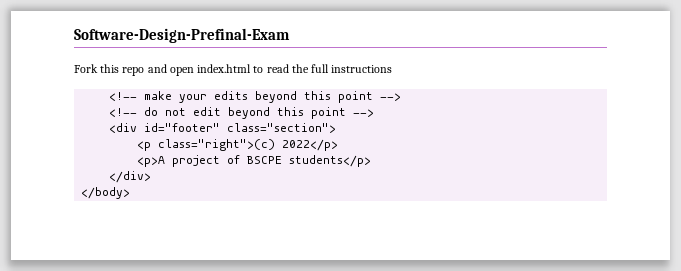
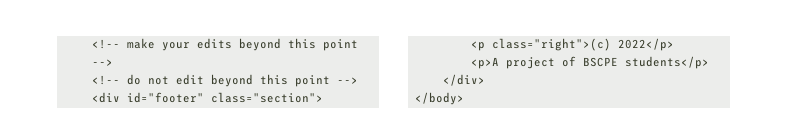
[74,28,290,43] [74,64,393,76] Software-Design-Prefinal-Exam // Fork this repo and open index.html to read the full instructions // -> (91, 44) none

